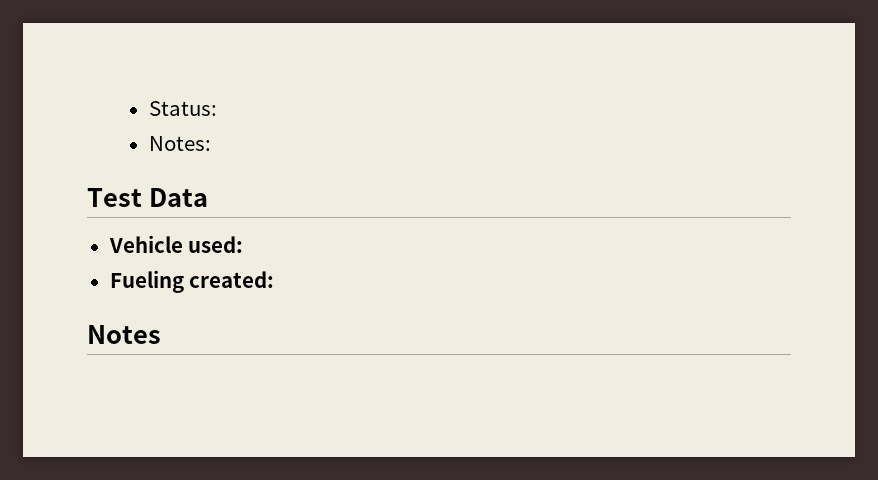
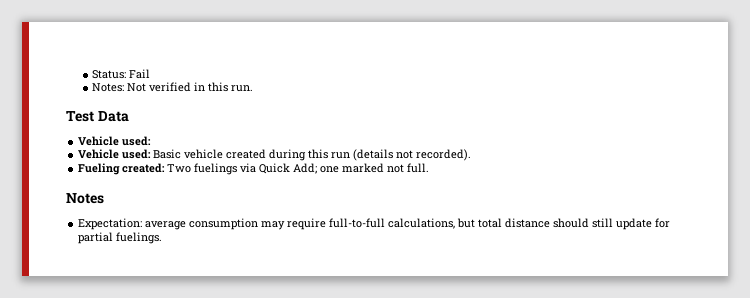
(217, 108) none -> [129,69,151,79] Fail
(211, 143) none -> [127,82,254,92] Not verified in this run.
[109,270,275,293] [87,325,161,344] Fueling created: // Notes -> [78,149,472,161] [78,163,430,175] [66,193,104,204] [78,218,671,230] [78,232,163,244] Vehicle used: Basic vehicle created during this run (details not recorded). // Fueling created: Two fuelings via Quick Add; one marked not full. // Notes // Expectation: average consumption may require full-to-full calculations, but total distance should still update for partial fuelings.

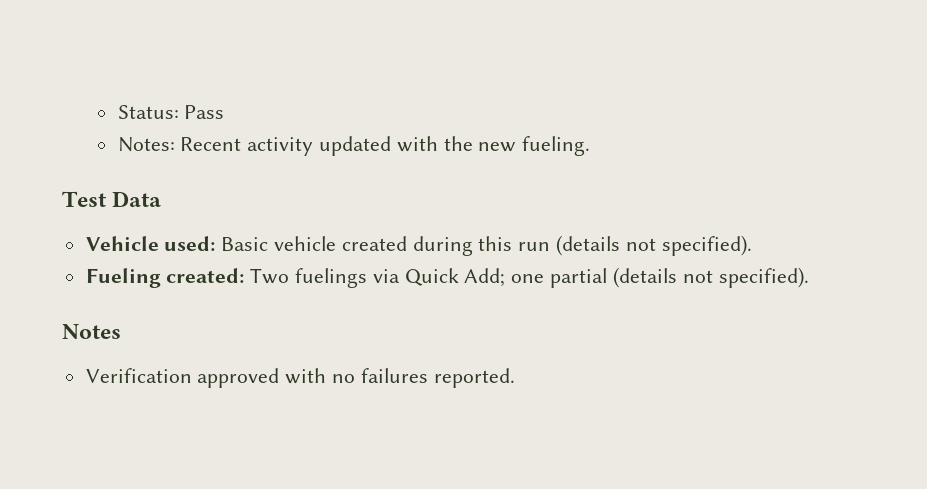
[129,69,151,79] Fail -> [184,105,225,119] Pass
[127,82,254,92] Not verified in this run. -> [180,136,591,156] Recent activity updated with the new fueling.
[78,149,152,159] // Vehicle used: -> (216, 243) none
[416,149,472,161] recorded). -> [661,235,752,256] specified).
[342,163,430,173] [66,193,104,204] [78,218,671,230] [78,232,163,244] marked not full. // Notes // Expectation: average consumption may require full-to-full calculations, but total distance should still update for partial fuelings. -> [550,267,809,288] [62,324,121,339] [85,368,515,388] partial (details not specified). // Notes // Verification approved with no failures reported.

